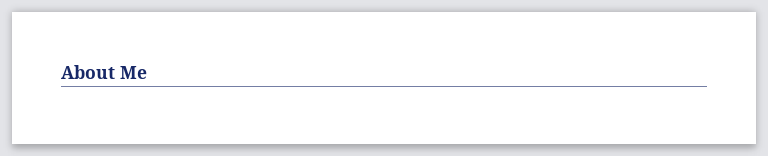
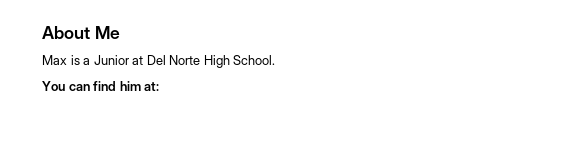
(147, 72) none -> [42,55,276,68] [42,81,160,91] // Max is a Junior at Del Norte High School. // You can find him at:

